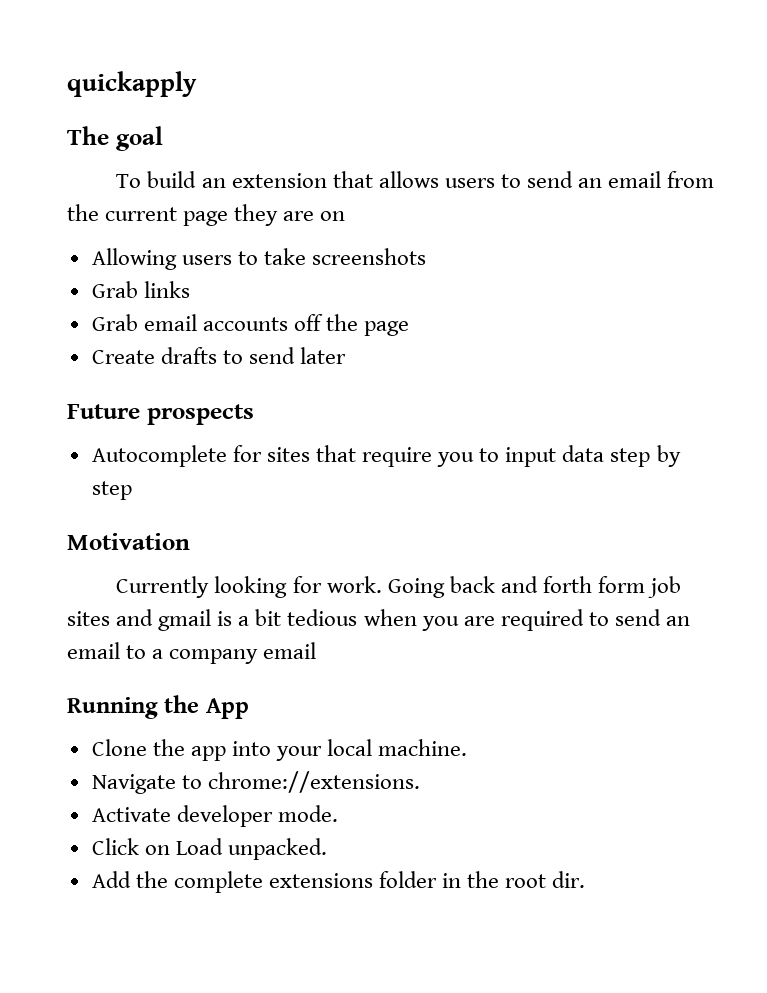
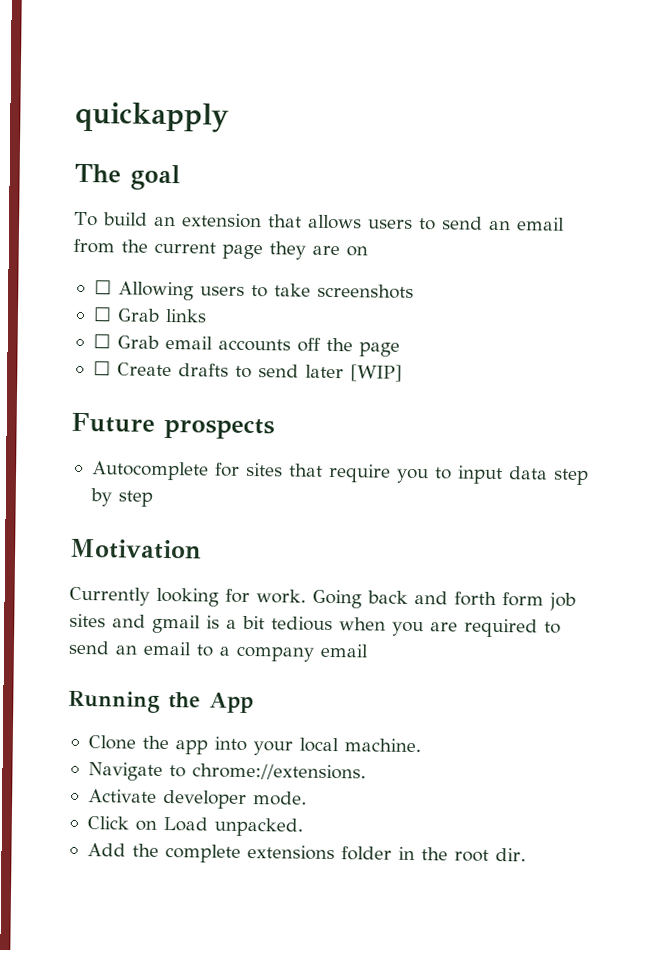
(346, 216) none -> [93,280,112,295] ☐
(427, 256) none -> [92,307,112,322] ☐
(190, 289) none -> [92,334,111,349] ☐
(410, 328) none -> [92,361,111,376] ☐
(347, 355) none -> [349,364,403,382] [WIP]

